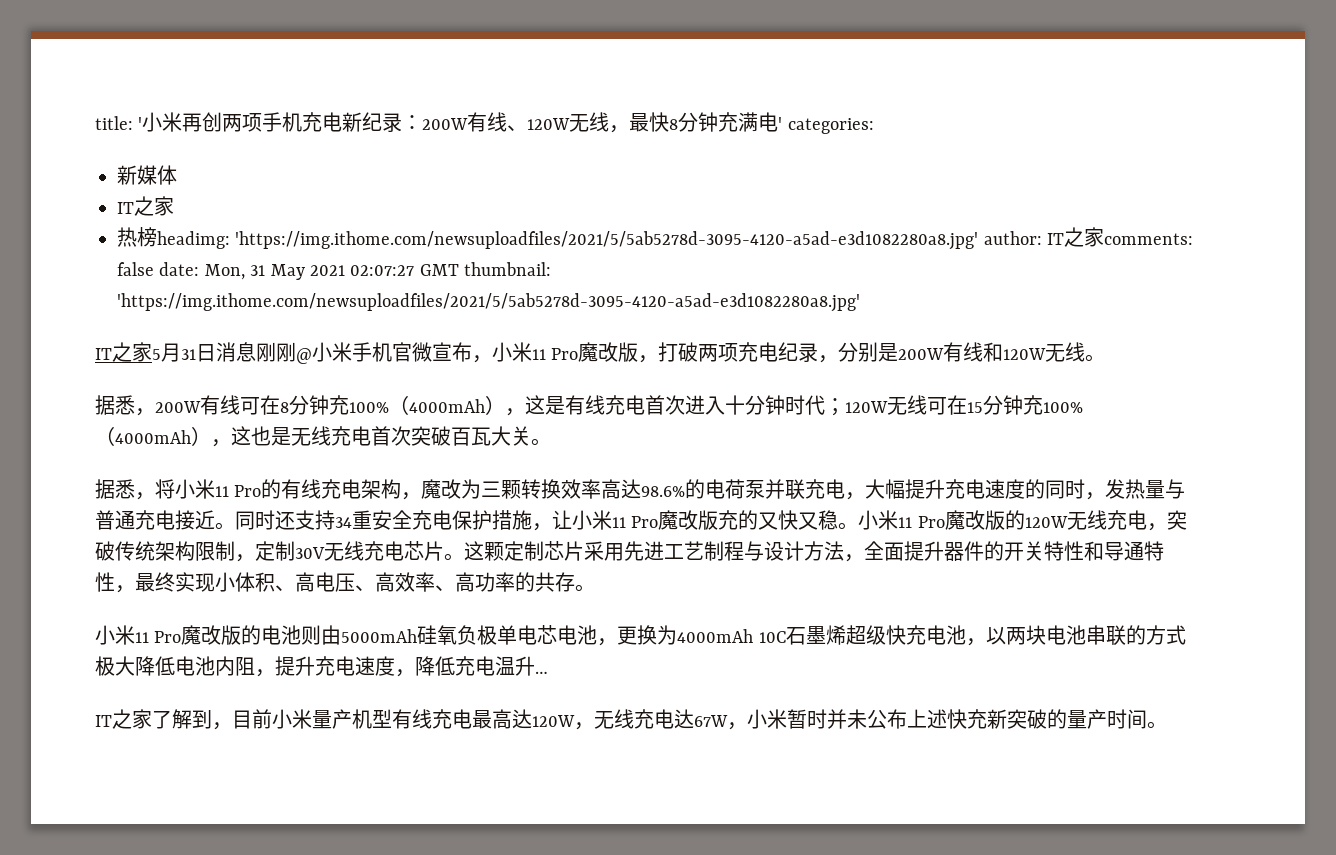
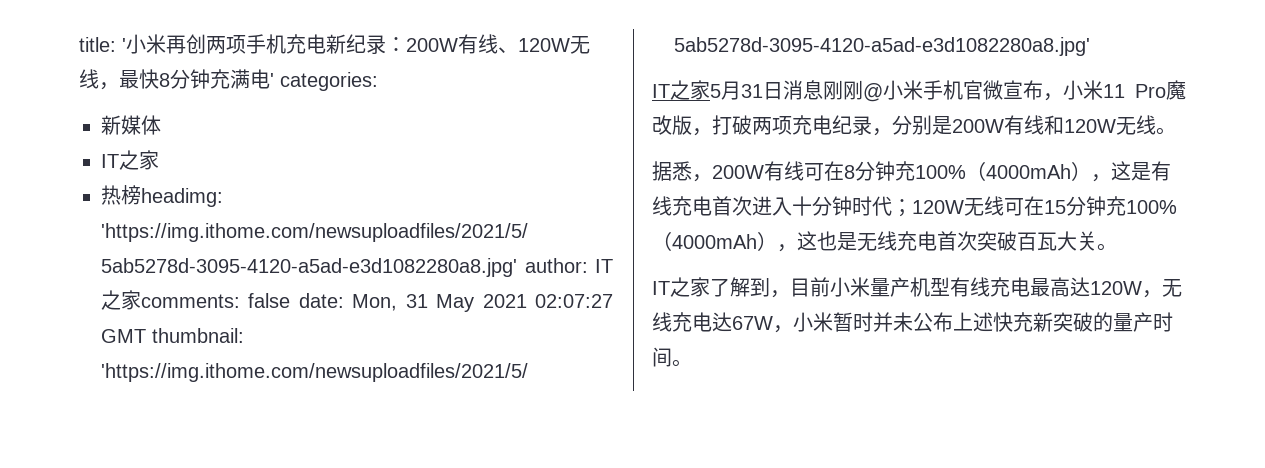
[95,479,1186,500] [95,510,1187,531] [95,541,1164,562] [95,572,595,593] [95,625,1186,646] [95,656,548,677] // 据悉，将小米11 Pro的有线充电架构，魔改为三颗转换效率高达98.6%的电荷泵并联充电，大幅提升充电速度的同时，发热量与普通充电接近。同时还支持34重安全充电保护措施，让小米11 Pro魔改版充的又快又稳。小米11 Pro魔改版的120W无线充电，突破传统架构限制，定制30V无线充电芯片。这颗定制芯片采用先进工艺制程与设计方法，全面提升器件的开关特性和导通特性，最终实现小体积、高电压、高效率、高功率的共存。 // 小米11 Pro魔改版的电池则由5000mAh硅氧负极单电芯电池，更换为4000mAh 10C石墨烯超级快充电池，以两块电池串联的方式极大降低电池内阻，提升充电速度，降低充电温升… -> (1117, 247) none

